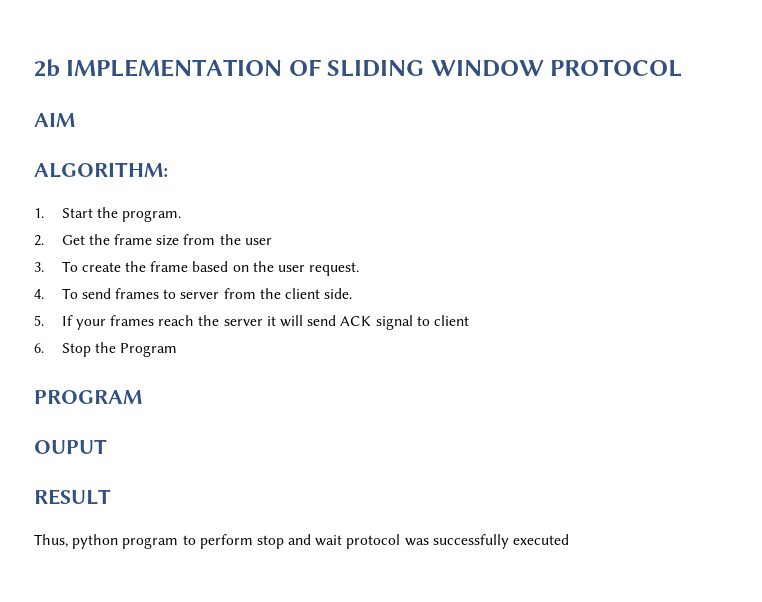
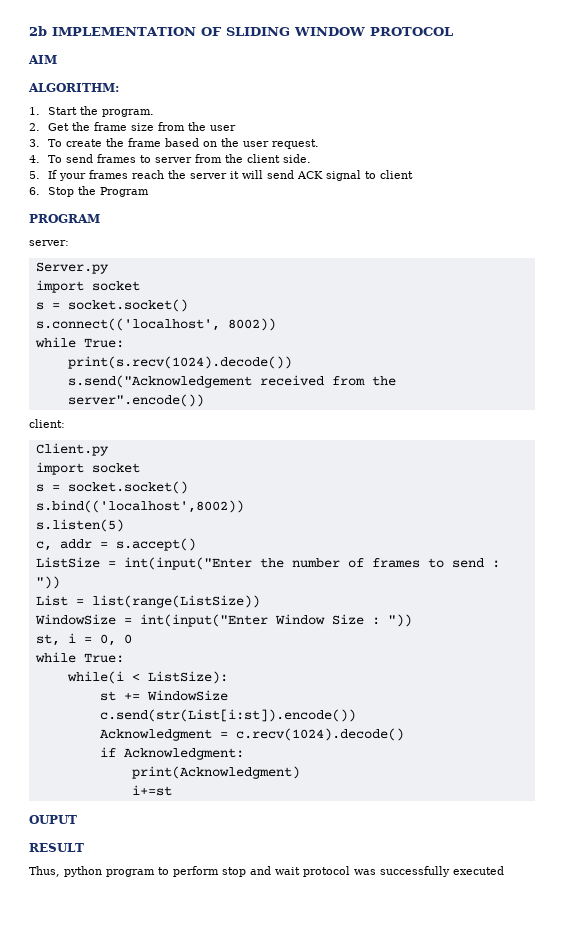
(142, 397) none -> [29,240,69,246] [35,262,109,274] [35,280,140,293] [35,299,188,312] [35,318,276,331] [34,337,124,348] [67,356,292,369] [67,375,396,388] [67,394,204,407] [29,419,65,428] [35,443,109,456] [35,462,140,475] [35,481,188,494] [35,500,244,513] [35,519,124,532] [35,538,196,551] [35,557,500,570] [35,576,60,589] [35,595,260,608] [34,614,412,627] [35,633,132,646] [34,652,124,663] [66,671,228,684] [99,690,228,701] [99,709,356,722] [99,728,404,741] [99,747,244,760] [131,766,300,779] [131,785,172,796] // server: // Server.py // import socket // s = socket.socket() // s.connect(('localhost', 8002)) // while True: // print(s.recv(1024).decode()) // s.send("Acknowledgement received from the server".encode()) // client: // Client.py // import socket // s = socket.socket() // s.bind(('localhost',8002)) // s.listen(5) // c, addr = s.accept() // ListSize = int(input("Enter the number of frames to send : ")) // List = list(range(ListSize)) // WindowSize = int(input("Enter Window Size : ")) // st, i = 0, 0 // while True: // while(i < ListSize): // st += WindowSize // c.send(str(List[i:st]).encode()) // Acknowledgment = c.recv(1024).decode() // if Acknowledgment: // print(Acknowledgment) // i+=st

